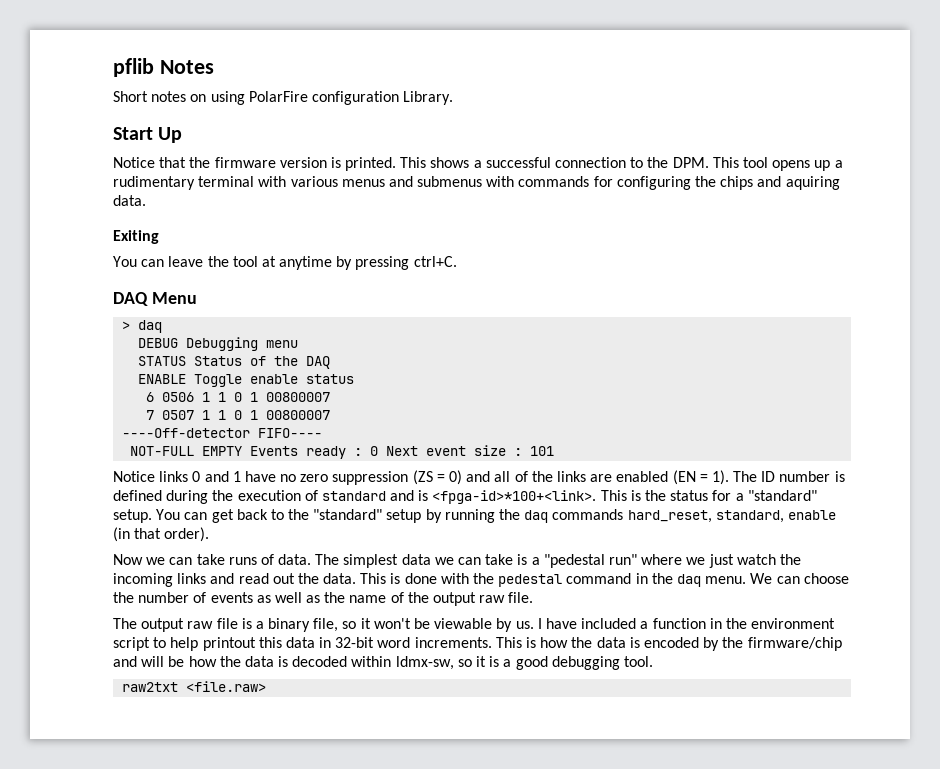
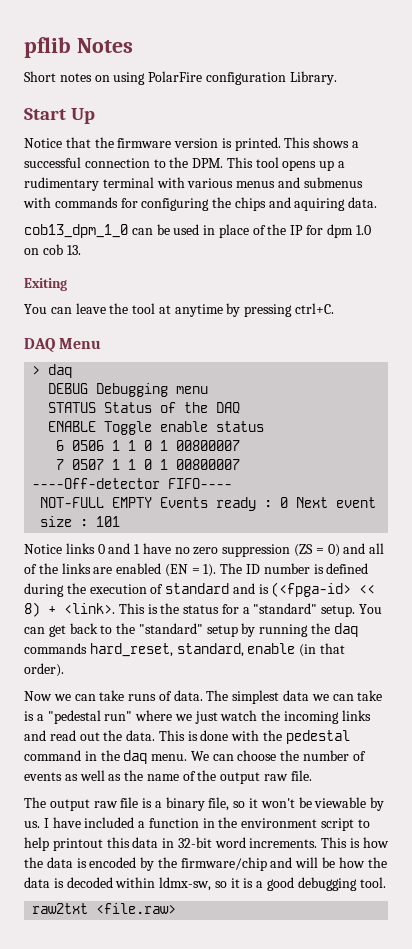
(146, 200) none -> [24,224,371,238] [24,244,81,255] // cob13_dpm_1_0 can be used in place of the IP for dpm 1.0 on cob 13.
[432,490,597,504] <fpga-id>*100+<link>. -> [271,582,376,597] [24,602,115,617] (<fpga-id> << 8) + <link>.

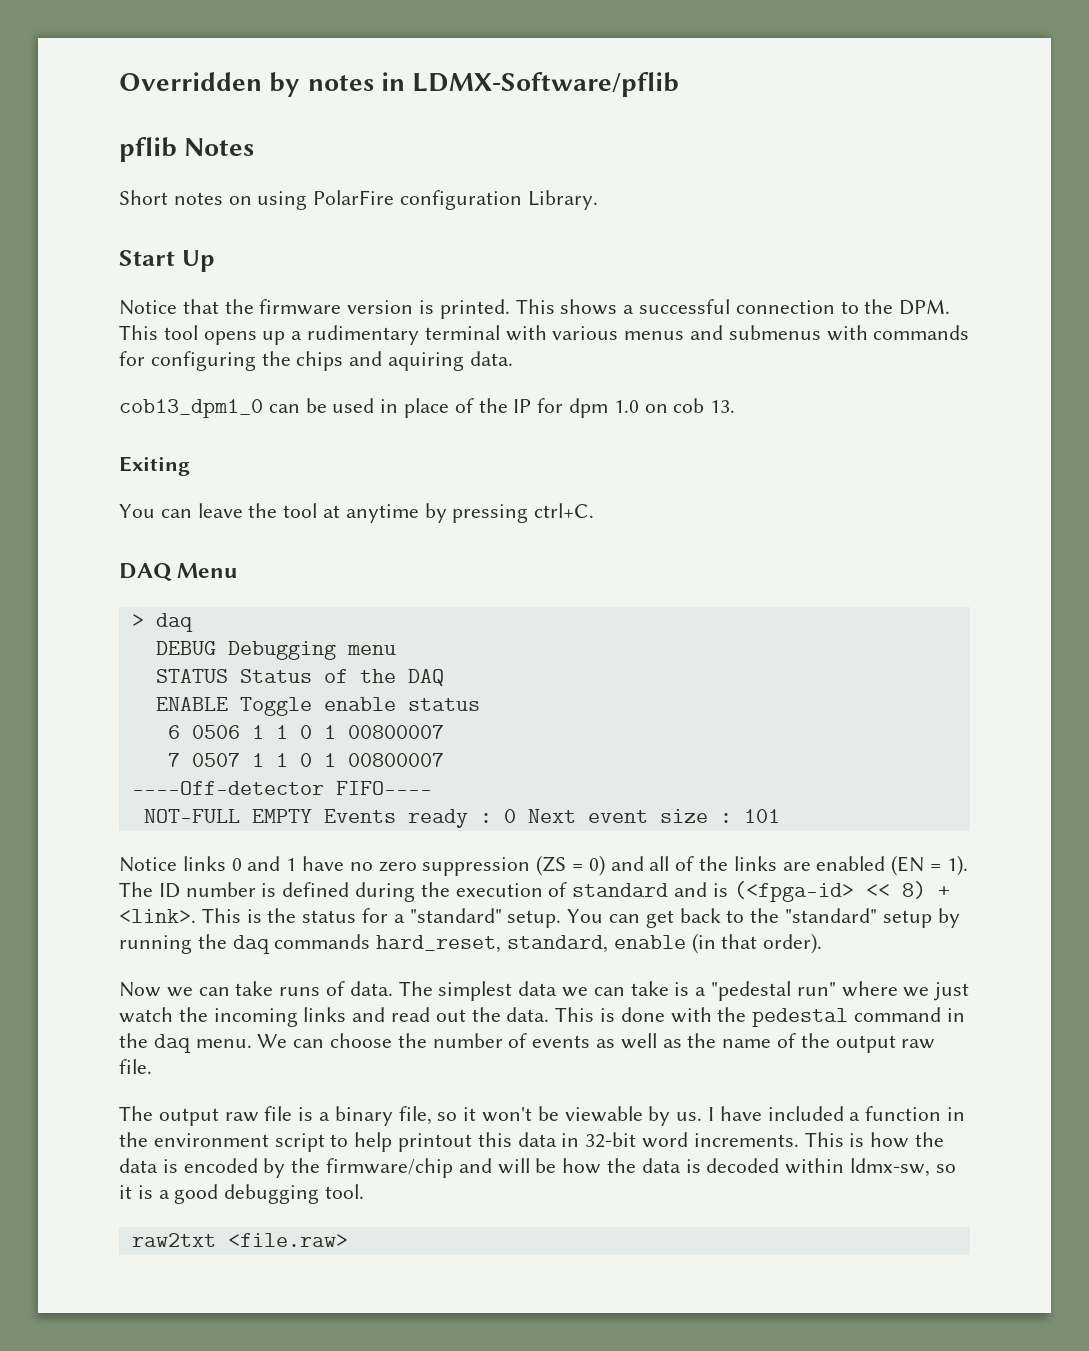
(24, 47) none -> [119,72,680,97] Overridden by notes in LDMX-Software/pflib //
[24,224,128,238] cob13_dpm_1_0 -> [119,399,263,418] cob13_dpm1_0

